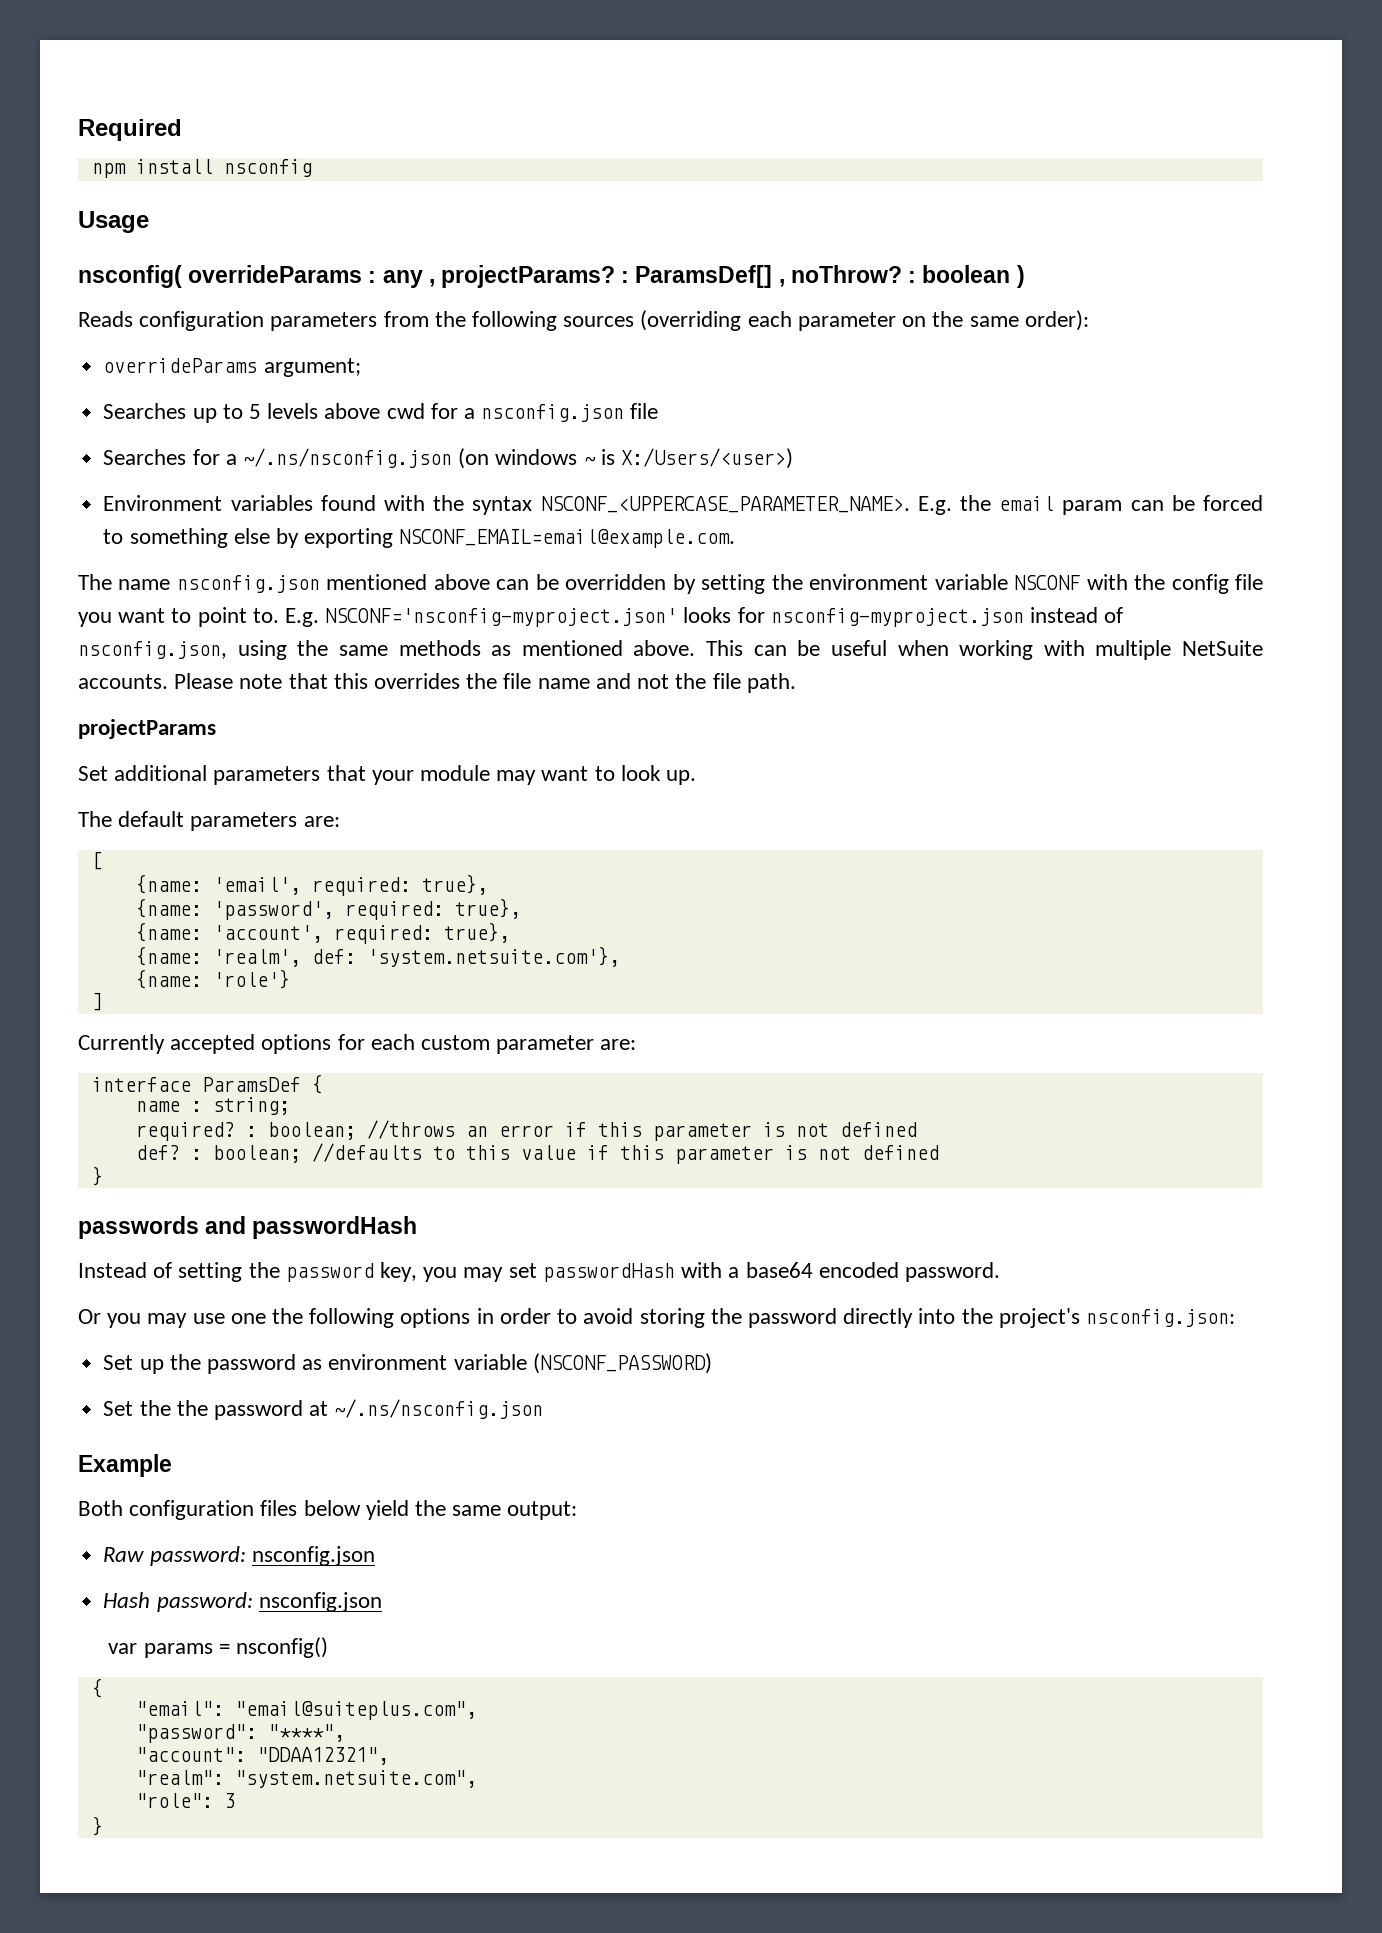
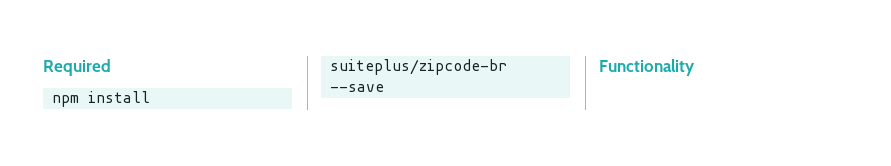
[223,159,312,177] [78,211,149,233] [78,265,1025,288] [78,310,1089,331] [103,358,361,377] [103,403,659,423] [103,448,793,469] [103,495,1263,515] [103,528,736,548] [78,574,1263,594] [78,607,1124,627] [78,640,1263,660] [78,673,796,693] [78,719,216,739] [78,765,697,785] [78,811,340,831] [91,851,103,870] [135,874,488,896] [135,898,521,920] [135,922,510,944] [135,946,620,967] [135,969,290,989] [91,992,103,1011] [78,1034,637,1054] [91,1074,323,1094] [135,1097,290,1115] [135,1120,917,1141] [135,1143,939,1164] [91,1166,103,1186] [78,1216,418,1239] [78,1262,1000,1282] [78,1308,1235,1328] [103,1353,712,1374] [103,1399,544,1420] [78,1454,172,1477] [78,1500,578,1520] [103,1546,375,1566] [103,1592,382,1612] [108,1637,329,1658] [91,1678,103,1698] [135,1701,477,1720] [135,1724,345,1743] [135,1747,389,1765] [135,1770,477,1788] [135,1793,235,1808] [91,1816,103,1836] nsconfig // Usage // nsconfig( overrideParams : any , projectParams? : ParamsDef[] , noThrow? : boolean ) // Reads configuration parameters from the following sources (overriding each parameter on the same order): // overrideParams argument; // Searches up to 5 levels above cwd for a nsconfig.json file // Searches for a ~/.ns/nsconfig.json (on windows ~ is X:/Users/<user>) // Environment variables found with the syntax NSCONF_<UPPERCASE_PARAMETER_NAME>. E.g. the email param can be forced to something else by exporting NSCONF_EMAIL=email@example.com. // The name nsconfig.json mentioned above can be overridden by setting the environment variable NSCONF with the config file you want to point to. E.g. NSCONF='nsconfig-myproject.json' looks for nsconfig-myproject.json instead of nsconfig.json, using the same methods as mentioned above. This can be useful when working with multiple NetSuite accounts. Please note that this overrides the file name and not the file path. // projectParams // Set additional parameters that your module may want to look up. // The default parameters are: // [ // {name: 'email', required: true}, // {name: 'password', required: true}, // {name: 'account', required: true}, // {name: 'realm', def: 'system.netsuite.com'}, // {name: 'role'} // ] // Currently accepted options for each custom parameter are: // interface ParamsDef { // name : string; // required? : boolean; //throws an error if this parameter is not defined // def? : boolean; //defaults to this value if this parameter is not defined // } // passwords and passwordHash // Instead of setting the password key, you may set passwordHash with a base64 encoded password. // Or you may use one the following options in order to avoid storing the password directly into the project's nsconfig.json: // Set up the password as environment variable (NSCONF_PASSWORD) // Set the the password at ~/.ns/nsconfig.json // Example // Both configuration files below yield the same output: // Raw password: nsconfig.json // Hash password: nsconfig.json // var params = nsconfig() // { // "email": "email@suiteplus.com", // "password": "****", // "account": "DDAA12321", // "realm": "system.netsuite.com", // "role": 3 // } -> [330,59,508,75] [330,84,385,92] [599,59,695,76] suiteplus/zipcode-br --save // Functionality

